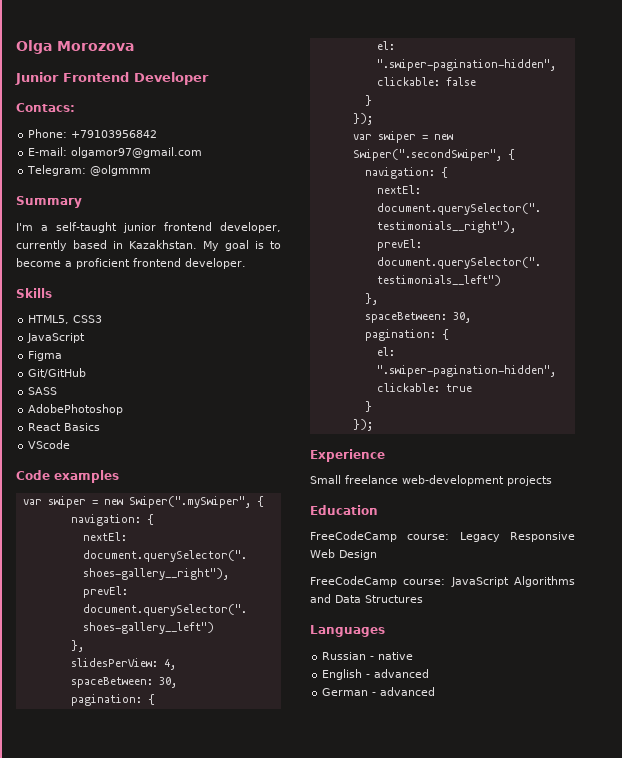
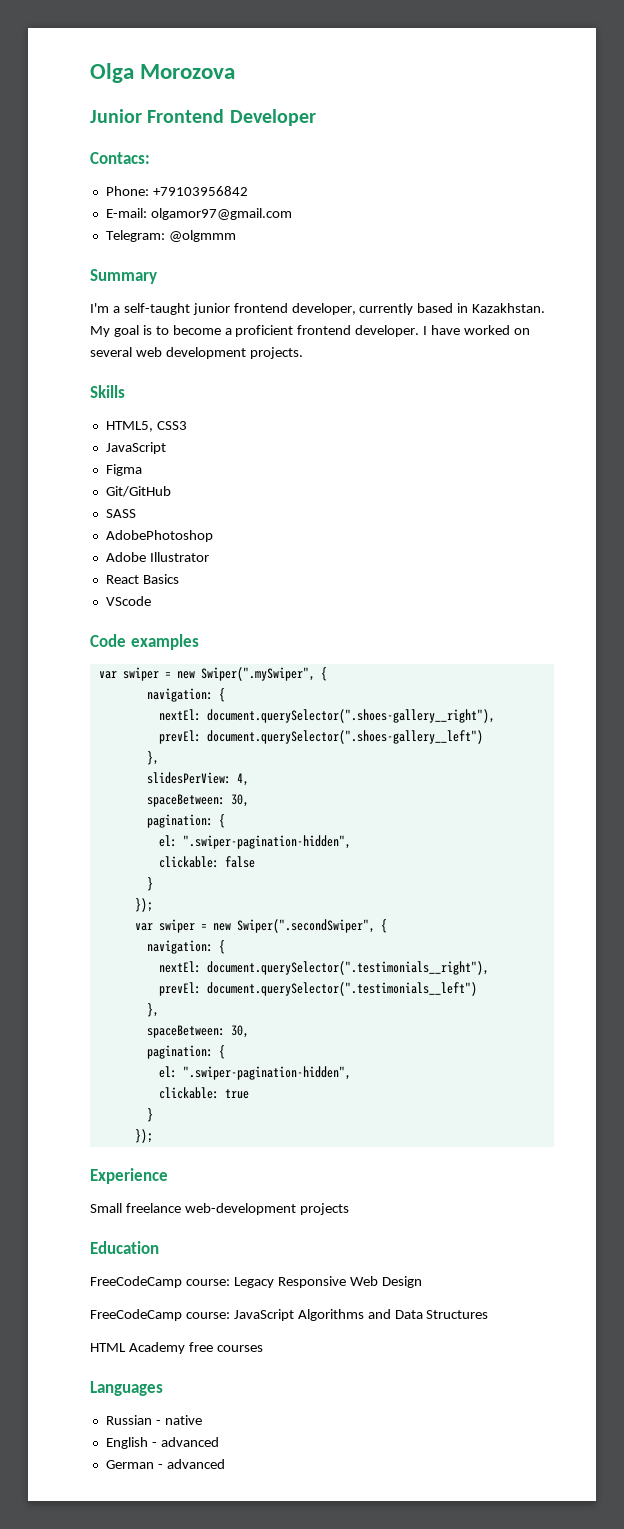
(246, 263) none -> [423,325,530,335] [90,347,303,359] I have worked on several web development projects.
(124, 409) none -> [105,552,209,562] // Adobe Illustrator
(423, 599) none -> [90,1342,263,1354] // HTML Academy free courses

